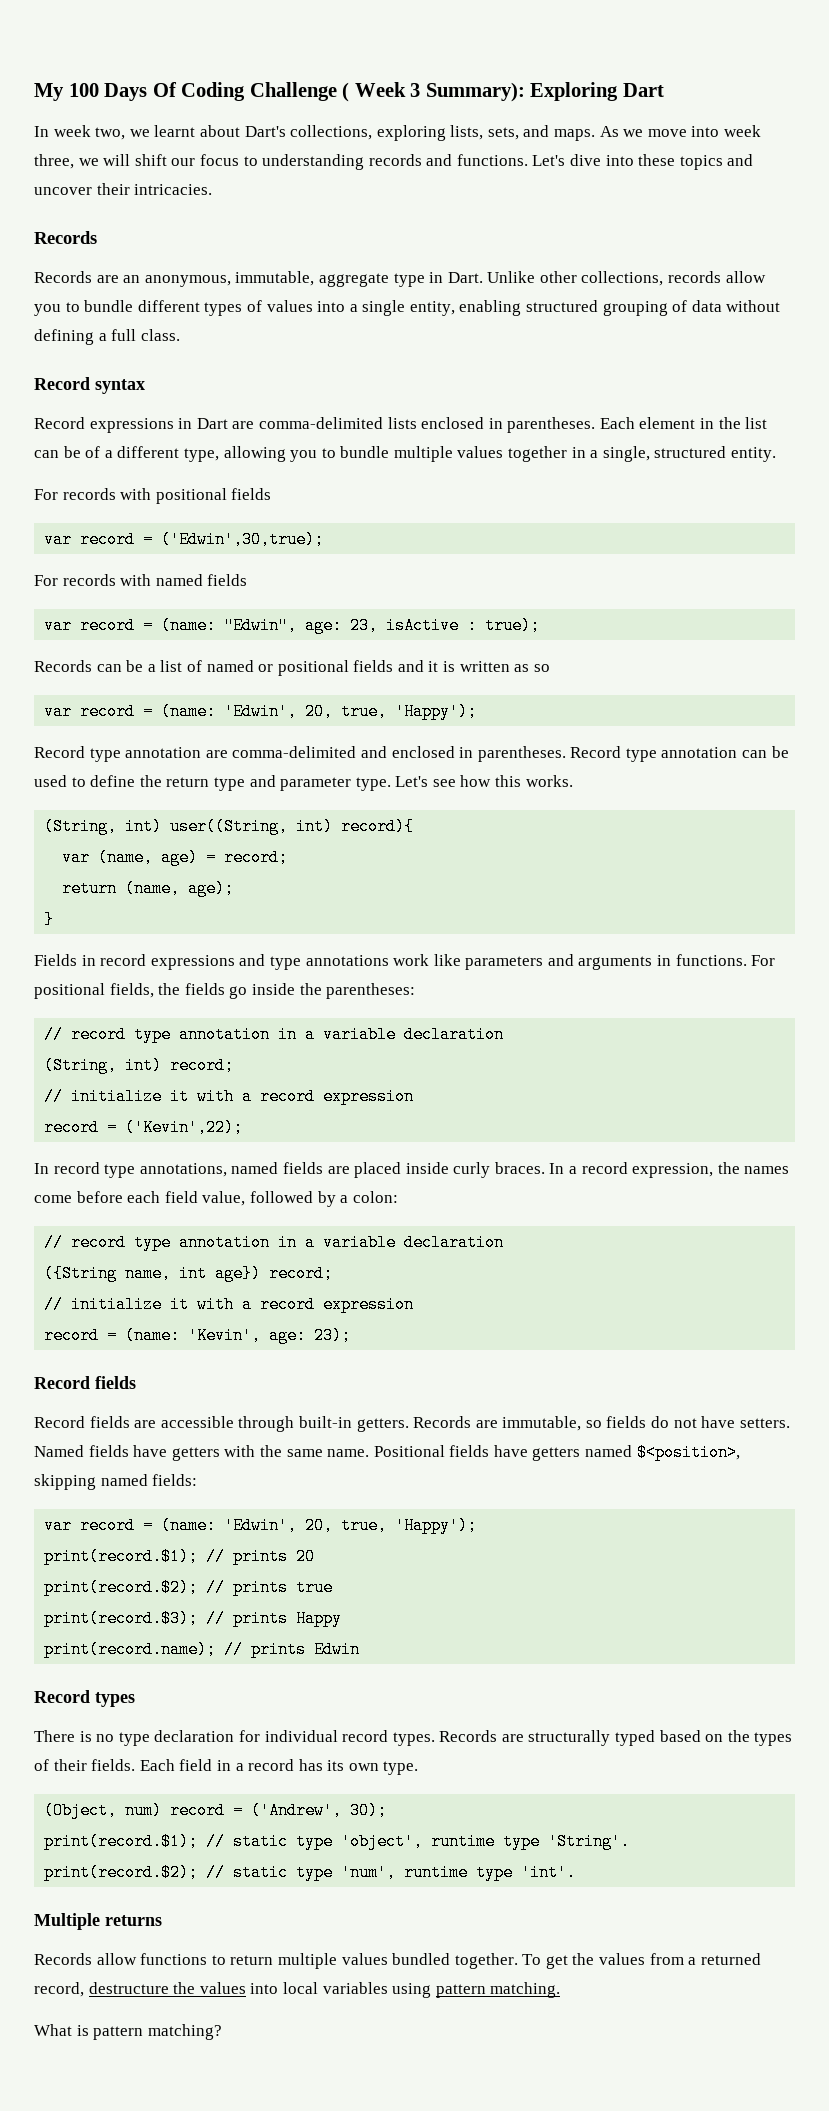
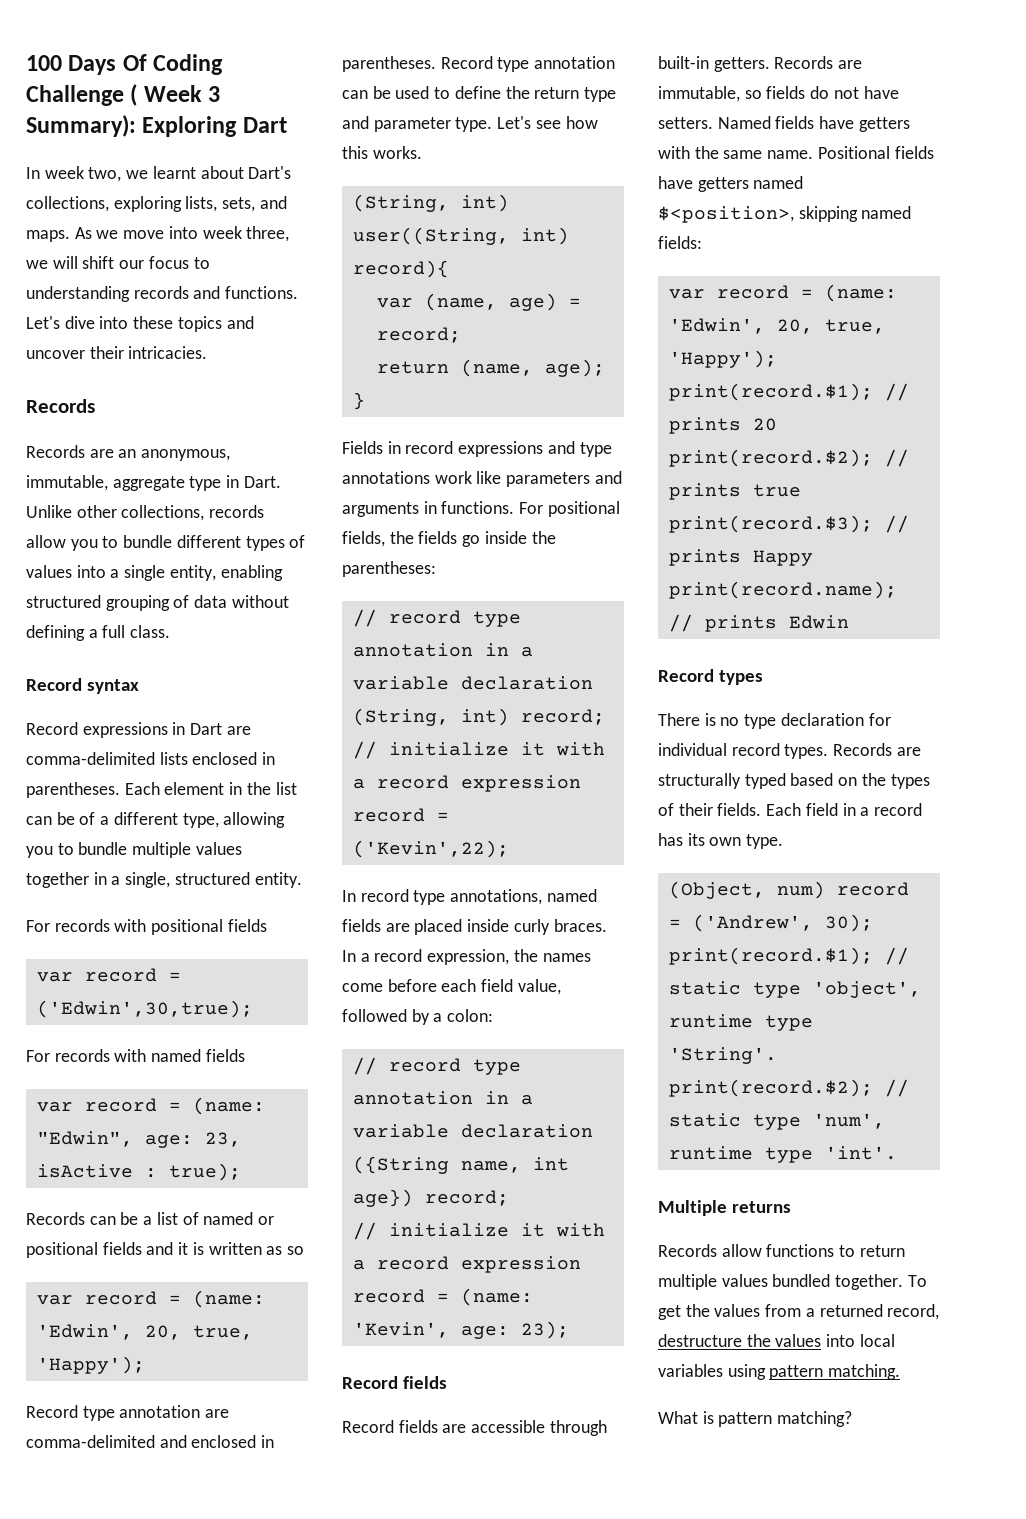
[34,83,64,101] My -> (26, 63) none

